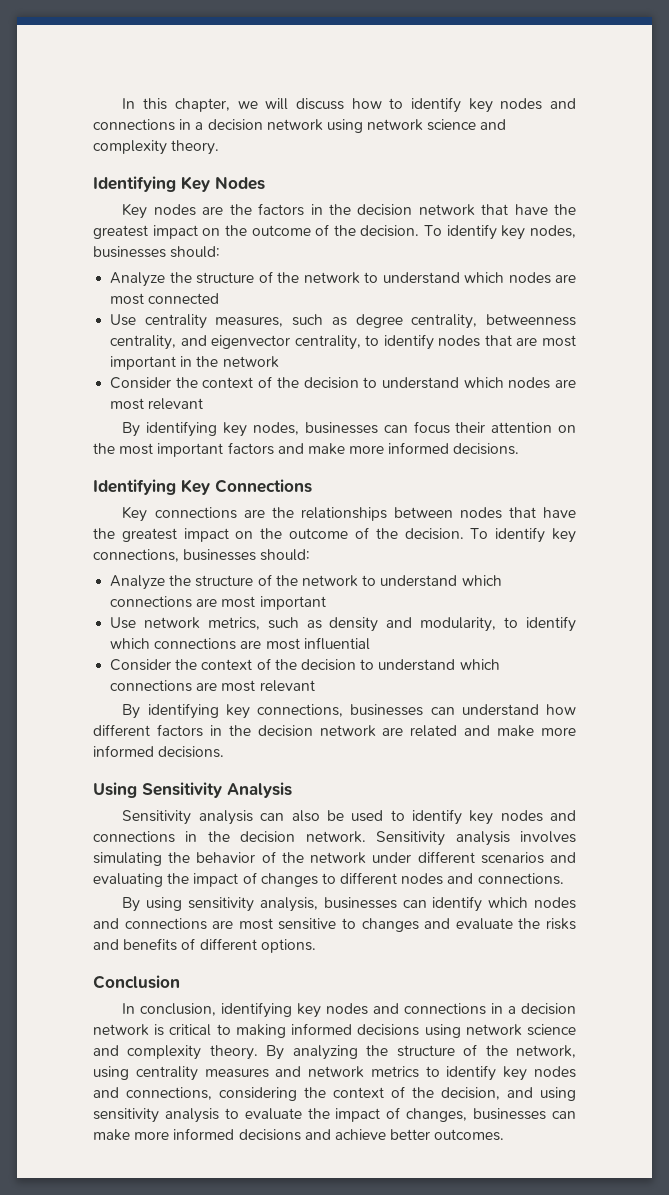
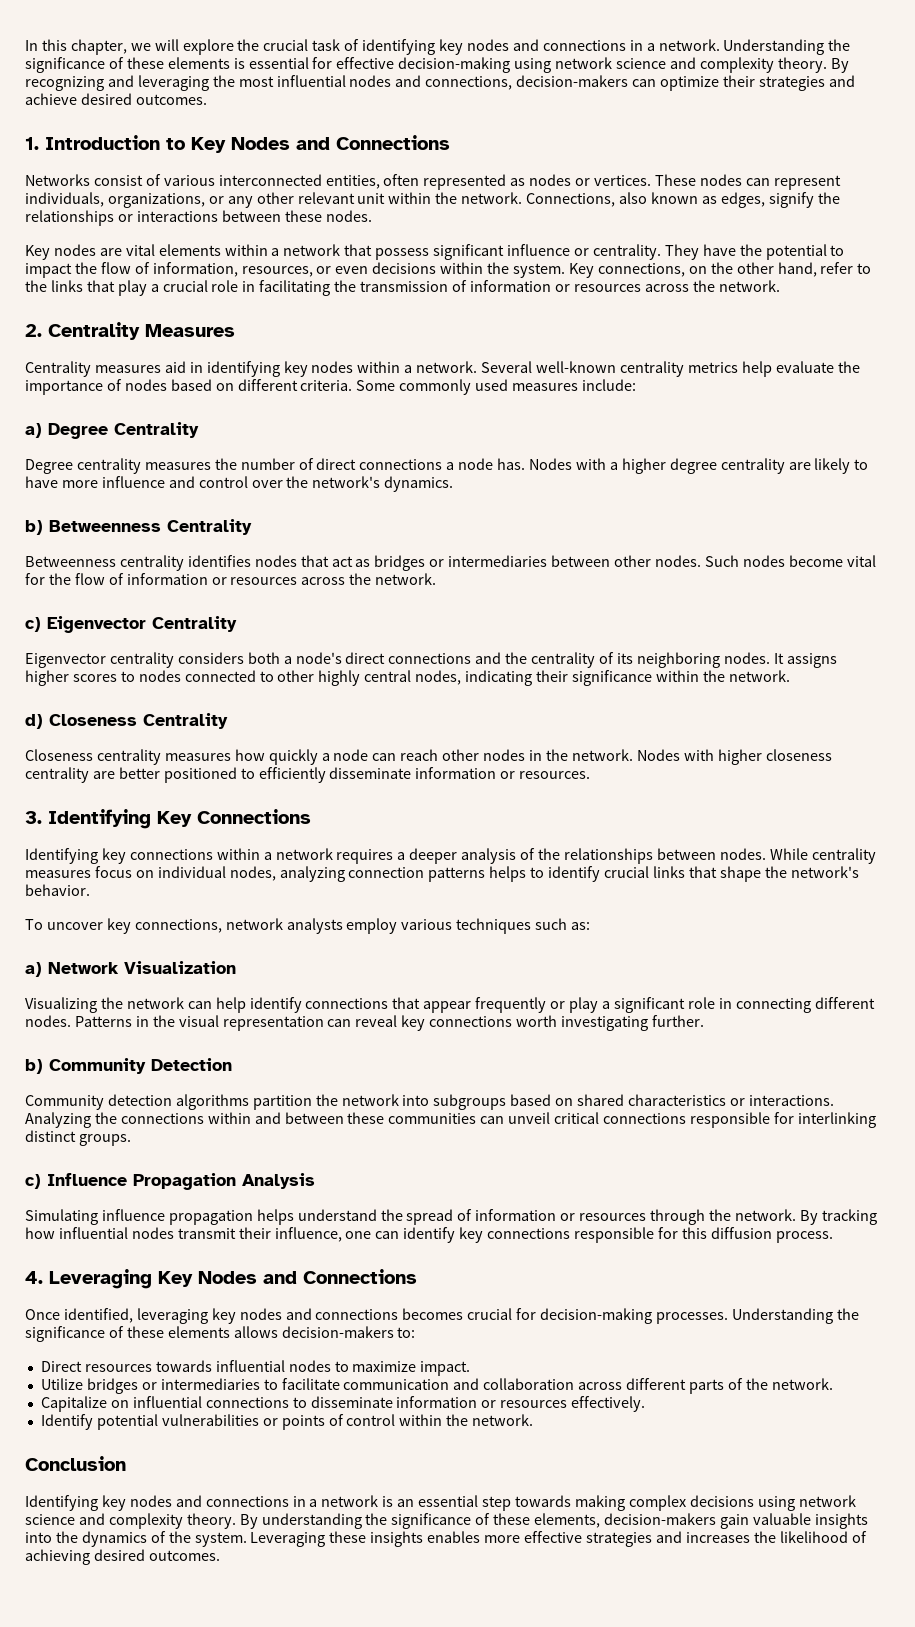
[295,97,576,113] [93,119,507,133] [93,140,220,155] [93,176,265,192] [122,203,576,219] [93,224,576,240] [93,246,221,258] [110,271,576,287] [110,293,220,305] [110,314,576,329] [110,334,576,350] [110,356,279,370] [110,376,576,389] [110,398,204,410] [122,421,576,437] [93,442,520,457] [93,479,312,495] [122,506,576,522] [93,527,576,543] [93,549,311,562] [110,574,502,590] [110,596,326,610] [110,616,576,632] [110,637,370,650] [110,658,500,671] [110,680,315,692] [122,703,576,719] [93,724,576,737] [93,745,225,758] [93,782,292,798] [122,809,576,825] [93,831,576,846] [93,851,576,866] [93,872,564,887] [122,896,576,912] [93,918,577,932] [93,938,316,953] [93,975,180,989] [122,1003,217,1016] discuss how to identify key nodes and connections in a decision network using network science and complexity theory. // Identifying Key Nodes // Key nodes are the factors in the decision network that have the greatest impact on the outcome of the decision. To identify key nodes, businesses should: // Analyze the structure of the network to understand which nodes are most connected // Use centrality measures, such as degree centrality, betweenness centrality, and eigenvector centrality, to identify nodes that are most important in the network // Consider the context of the decision to understand which nodes are most relevant // By identifying key nodes, businesses can focus their attention on the most important factors and make more informed decisions. // Identifying Key Connections // Key connections are the relationships between nodes that have the greatest impact on the outcome of the decision. To identify key connections, businesses should: // Analyze the structure of the network to understand which connections are most important // Use network metrics, such as density and modularity, to identify which connections are most influential // Consider the context of the decision to understand which connections are most relevant // By identifying key connections, businesses can understand how different factors in the decision network are related and make more informed decisions. // Using Sensitivity Analysis // Sensitivity analysis can also be used to identify key nodes and connections in the decision network. Sensitivity analysis involves simulating the behavior of the network under different scenarios and evaluating the impact of changes to different nodes and connections. // By using sensitivity analysis, businesses can identify which nodes and connections are most sensitive to changes and evaluate the risks and benefits of different options. // Conclusion // In conclusion, -> [182,39,360,55] explore the crucial task of
[521,1003,576,1015] [93,1023,353,1038] decision network is critical to making informed -> [658,39,851,55] [25,57,849,73] [25,75,855,91] [25,93,207,105] [25,135,450,153] [25,174,841,190] [25,192,840,208] [25,210,372,226] [25,244,845,260] [25,262,872,278] [25,280,780,296] [25,322,235,340] [25,361,860,377] [25,379,637,395] [25,422,199,439] [25,458,869,474] [25,476,454,492] [25,519,252,535] [25,555,876,571] [25,573,437,585] [25,616,237,633] [25,652,837,668] [25,670,790,686] [25,713,228,729] [25,749,832,765] [25,767,591,783] [25,809,311,829] [25,848,876,864] [25,866,859,882] [25,884,90,896] [25,918,591,934] [25,961,236,977] [25,997,875,1013] [25,1015,704,1031] [25,1058,232,1074] [25,1094,834,1110] [25,1112,876,1128] [25,1130,131,1146] [25,1173,315,1190] [25,1209,877,1225] [25,1227,833,1243] [25,1269,417,1289] [25,1308,859,1324] [25,1326,416,1342] [40,1360,471,1376] [40,1378,833,1394] [40,1396,646,1412] [40,1414,534,1430] [25,1456,126,1471] [25,1495,686,1511] network. Understanding the significance of these elements is essential for effective decision-making using network science and complexity theory. By recognizing and leveraging the most influential nodes and connections, decision-makers can optimize their strategies and achieve desired outcomes. // 1. Introduction to Key Nodes and Connections // Networks consist of various interconnected entities, often represented as nodes or vertices. These nodes can represent individuals, organizations, or any other relevant unit within the network. Connections, also known as edges, signify the relationships or interactions between these nodes. // Key nodes are vital elements within a network that possess significant influence or centrality. They have the potential to impact the flow of information, resources, or even decisions within the system. Key connections, on the other hand, refer to the links that play a crucial role in facilitating the transmission of information or resources across the network. // 2. Centrality Measures // Centrality measures aid in identifying key nodes within a network. Several well-known centrality metrics help evaluate the importance of nodes based on different criteria. Some commonly used measures include: // a) Degree Centrality // Degree centrality measures the number of direct connections a node has. Nodes with a higher degree centrality are likely to have more influence and control over the network's dynamics. // b) Betweenness Centrality // Betweenness centrality identifies nodes that act as bridges or intermediaries between other nodes. Such nodes become vital for the flow of information or resources across the network. // c) Eigenvector Centrality // Eigenvector centrality considers both a node's direct connections and the centrality of its neighboring nodes. It assigns higher scores to nodes connected to other highly central nodes, indicating their significance within the network. // d) Closeness Centrality // Closeness centrality measures how quickly a node can reach other nodes in the network. Nodes with higher closeness centrality are better positioned to efficiently disseminate information or resources. // 3. Identifying Key Connections // Identifying key connections within a network requires a deeper analysis of the relationships between nodes. While centrality measures focus on individual nodes, analyzing connection patterns helps to identify crucial links that shape the network's behavior. // To uncover key connections, network analysts employ various techniques such as: // a) Network Visualization // Visualizing the network can help identify connections that appear frequently or play a significant role in connecting different nodes. Patterns in the visual representation can reveal key connections worth investigating further. // b) Community Detection // Community detection algorithms partition the network into subgroups based on shared characteristics or interactions. Analyzing the connections within and between these communities can unveil critical connections responsible for interlinking distinct groups. // c) Influence Propagation Analysis // Simulating influence propagation helps understand the spread of information or resources through the network. By tracking how influential nodes transmit their influence, one can identify key connections responsible for this diffusion process. // 4. Leveraging Key Nodes and Connections // Once identified, leveraging key nodes and connections becomes crucial for decision-making processes. Understanding the significance of these elements allows decision-makers to: // Direct resources towards influential nodes to maximize impact. // Utilize bridges or intermediaries to facilitate communication and collaboration across different parts of the network. // Capitalize on influential connections to disseminate information or resources effectively. // Identify potential vulnerabilities or points of control within the network. // Conclusion // Identifying key nodes and connections in a network is an essential step towards making complex
[292,1044,576,1060] [93,1065,576,1081] [93,1086,576,1101] [93,1107,577,1123] [93,1128,431,1141] analyzing the structure of the network, using centrality measures and network metrics to identify key nodes and connections, considering the context of the decision, and using sensitivity analysis to evaluate the impact of changes, businesses can make more informed decisions and achieve better -> [261,1513,868,1529] [25,1531,867,1547] [25,1549,145,1565] understanding the significance of these elements, decision-makers gain valuable insights into the dynamics of the system. Leveraging these insights enables more effective strategies and increases the likelihood of achieving desired

